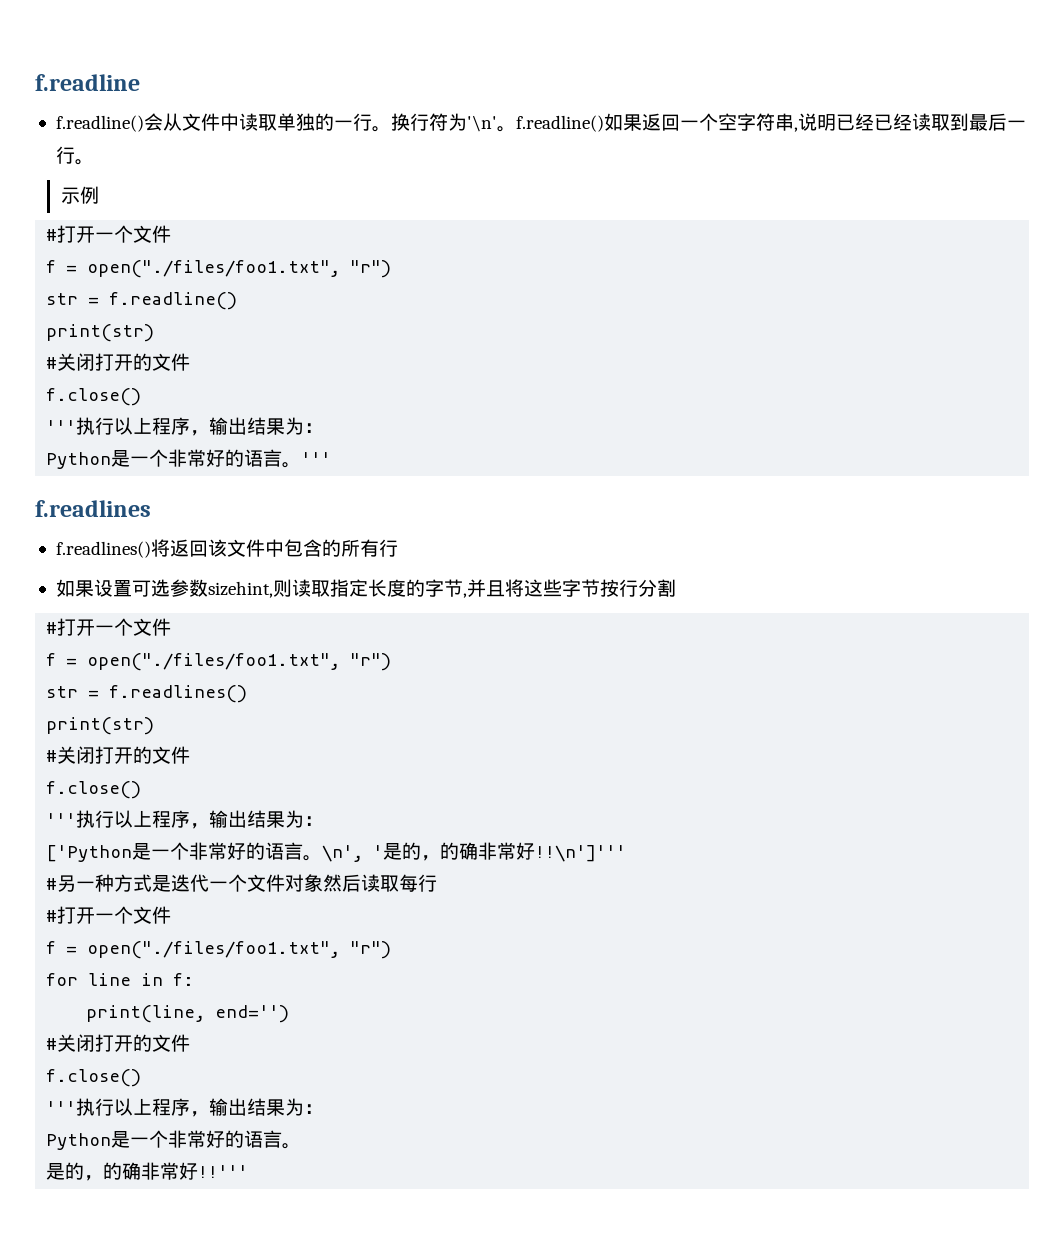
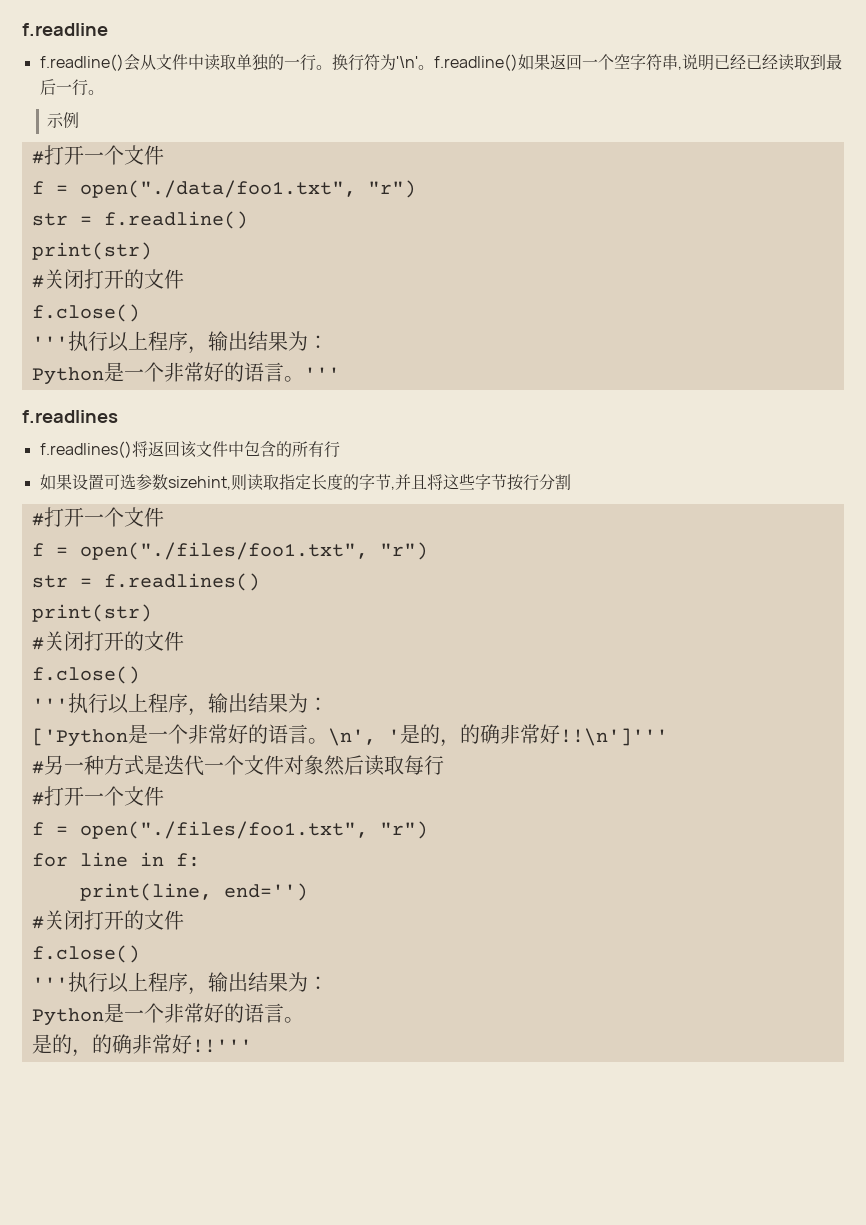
[87,260,341,278] open("./files/foo1.txt", -> [79,180,356,198] open("./data/foo1.txt",

